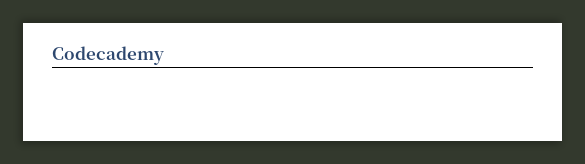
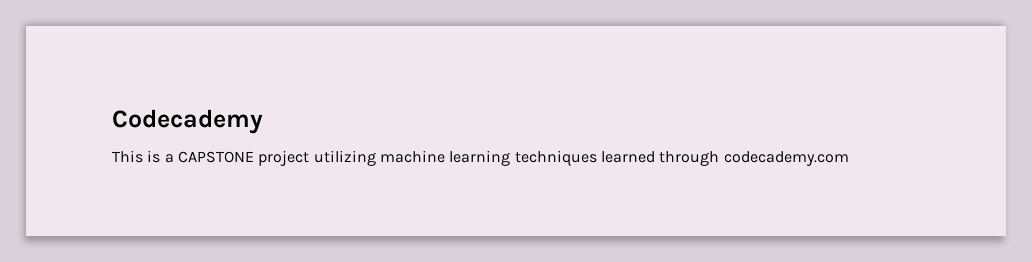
(164, 55) none -> [112,150,849,166] // This is a CAPSTONE project utilizing machine learning techniques learned through codecademy.com

